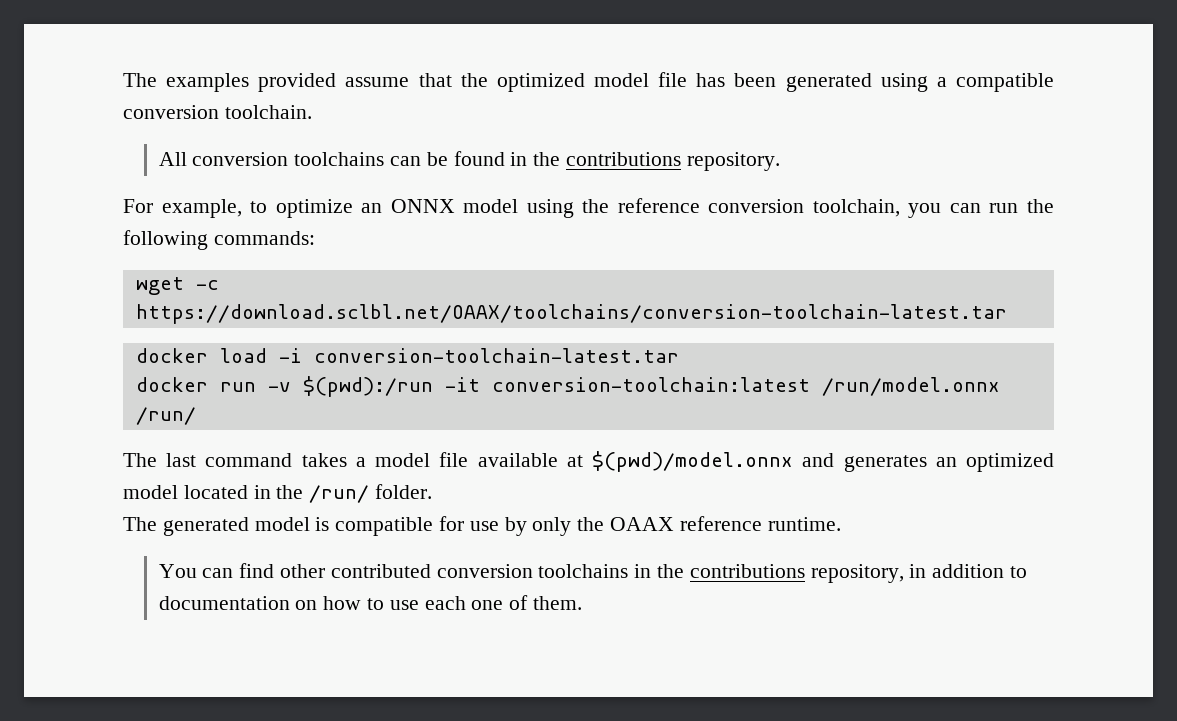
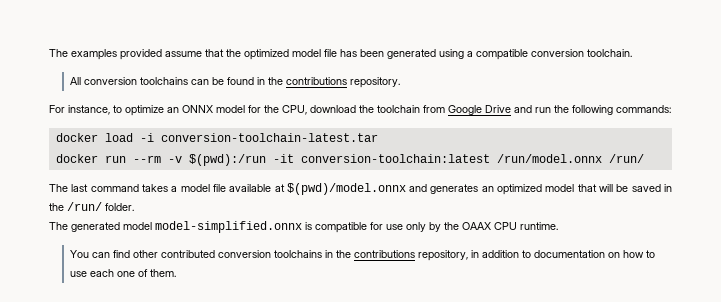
[161,199,242,218] example, -> [68,105,110,115] instance,
[526,198,981,218] using the reference conversion toolchain, you can -> [248,105,532,115] for the CPU, download the toolchain from Google Drive and
[135,277,219,295] [135,304,1007,324] // wget -c https://download.sclbl.net/OAAX/toolchains/conversion-toolchain-latest.tar -> (671, 109) none
(256, 387) none -> [132,155,161,163] --rm
[183,485,248,499] located -> [577,184,661,192] that will be saved
(310, 524) none -> [155,221,302,233] model-simplified.onnx
[504,517,572,536] by only -> [406,222,441,232] only by
[679,516,762,531] reference -> [494,222,517,230] CPU

